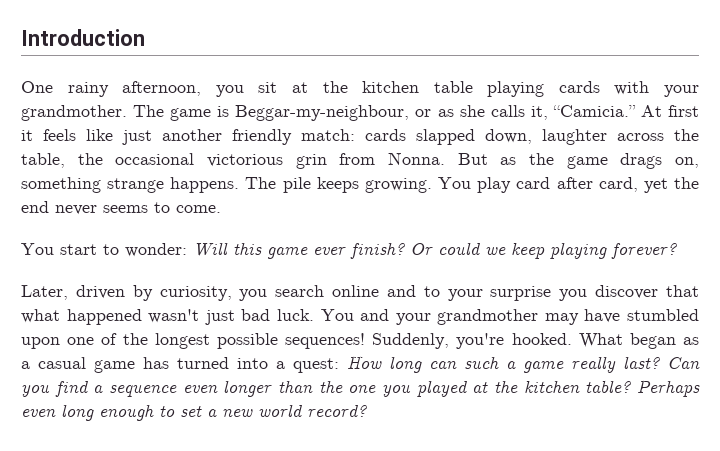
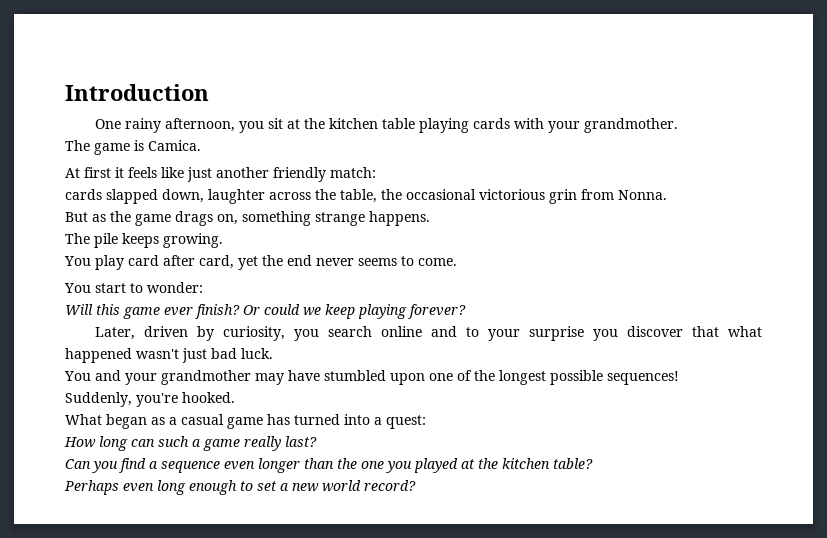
(127, 113) none -> (678, 125) //
[235,105,636,121] Beggar-my-neighbour, or as she calls it, “Camicia.” -> [148,140,201,151] Camica. //
(355, 135) none -> (376, 172) //
(446, 158) none -> (667, 195) //
(240, 185) none -> (430, 218) //
(432, 185) none -> (223, 240) //
(187, 250) none -> (203, 287) //
(314, 315) none -> (273, 353) //
(365, 341) none -> (679, 378) //
(572, 339) none -> (235, 397) //
(339, 365) none -> (426, 422) //
(660, 362) none -> (317, 441) //
(632, 386) none -> (593, 463) //

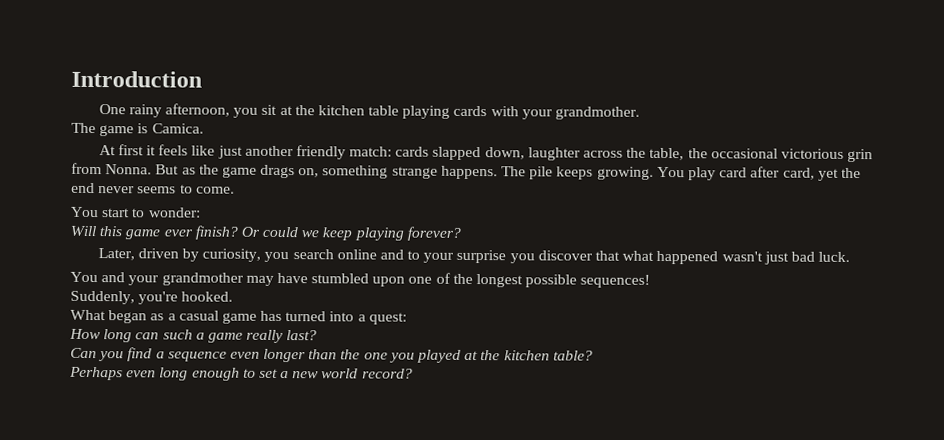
(376, 172) // -> (393, 151) none
(667, 195) // -> (153, 169) none
(430, 218) // -> (498, 172) none
(223, 240) // -> (654, 173) none

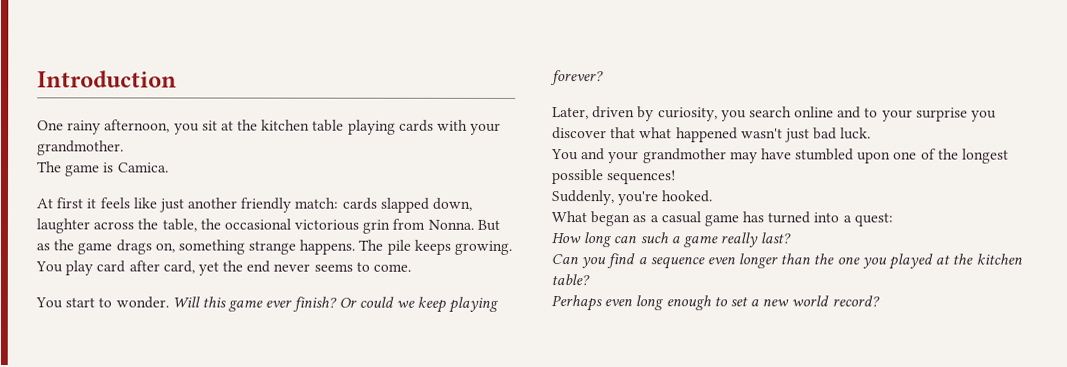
[148,207,201,218] wonder: // -> [115,296,169,309] wonder.

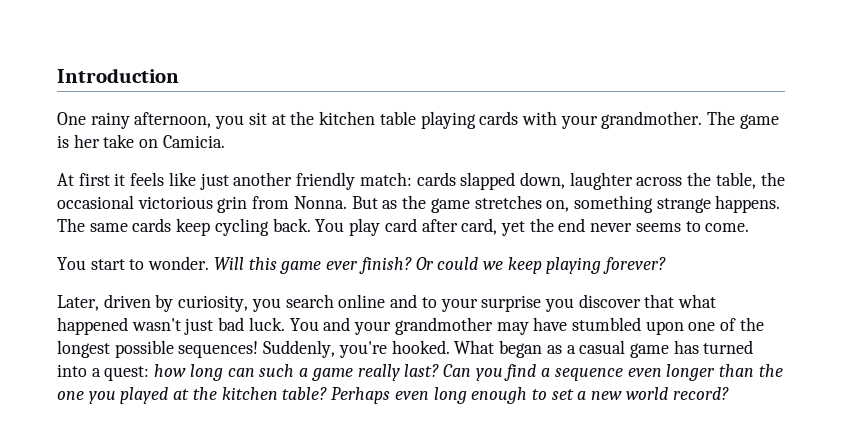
(124, 148) // -> (703, 120) none
[117,162,169,173] Camica. -> [73,134,225,148] her take on Camicia.
[115,239,152,255] drags -> [474,195,542,209] stretches
[386,239,513,255] pile keeps growing. -> [89,218,311,236] same cards keep cycling back.
(872, 133) // -> (285, 324) none
(677, 177) // -> (259, 349) none
(713, 196) // -> (450, 347) none
[551,233,581,244] // How -> [154,364,187,377] how
(792, 238) // -> (440, 370) none
(590, 280) // -> (328, 393) none

